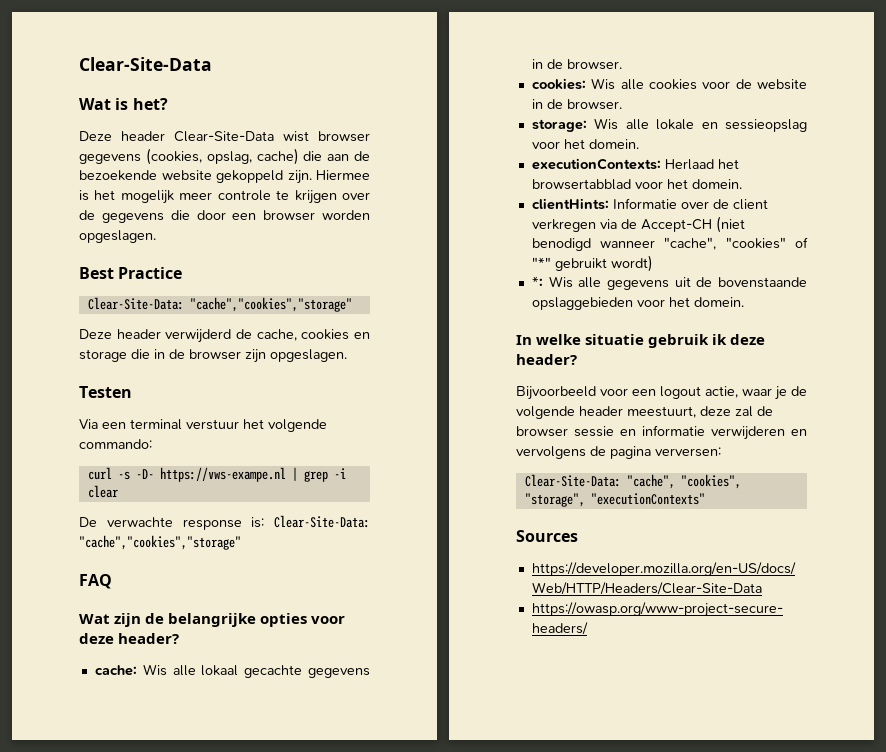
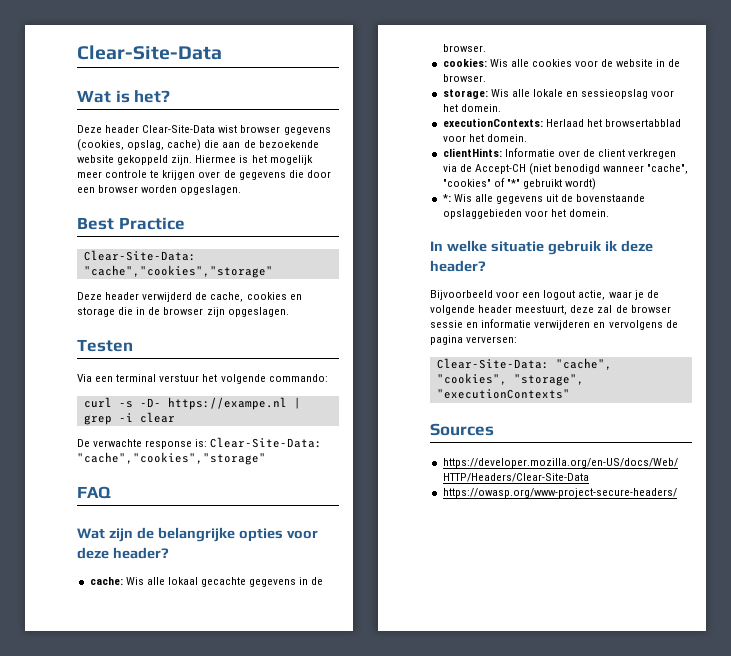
[159,467,286,482] https://vws-exampe.nl -> [167,397,287,410] https://exampe.nl

